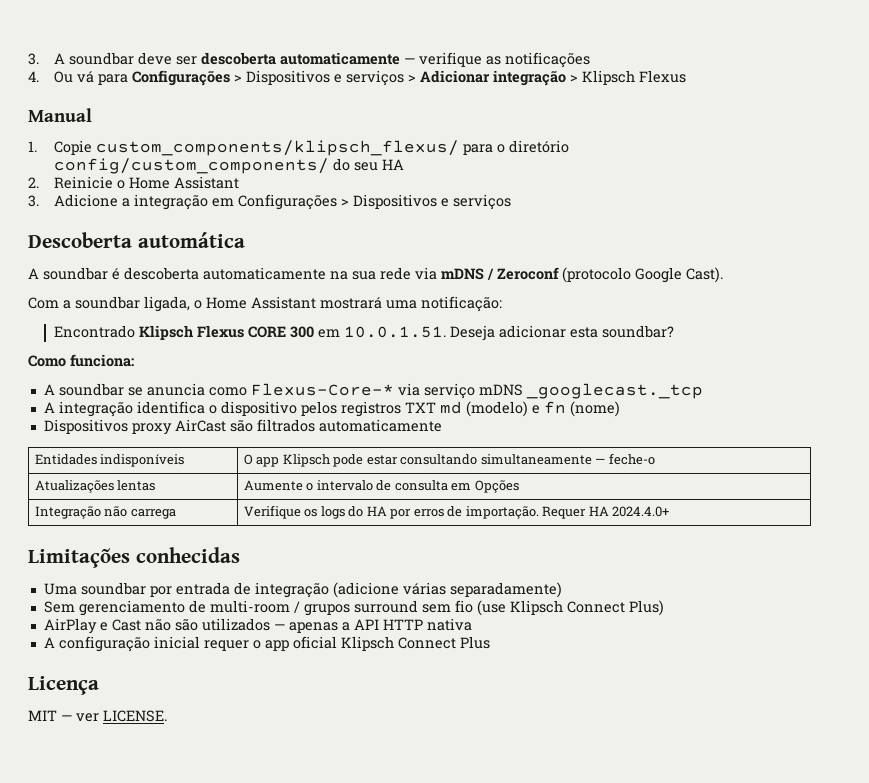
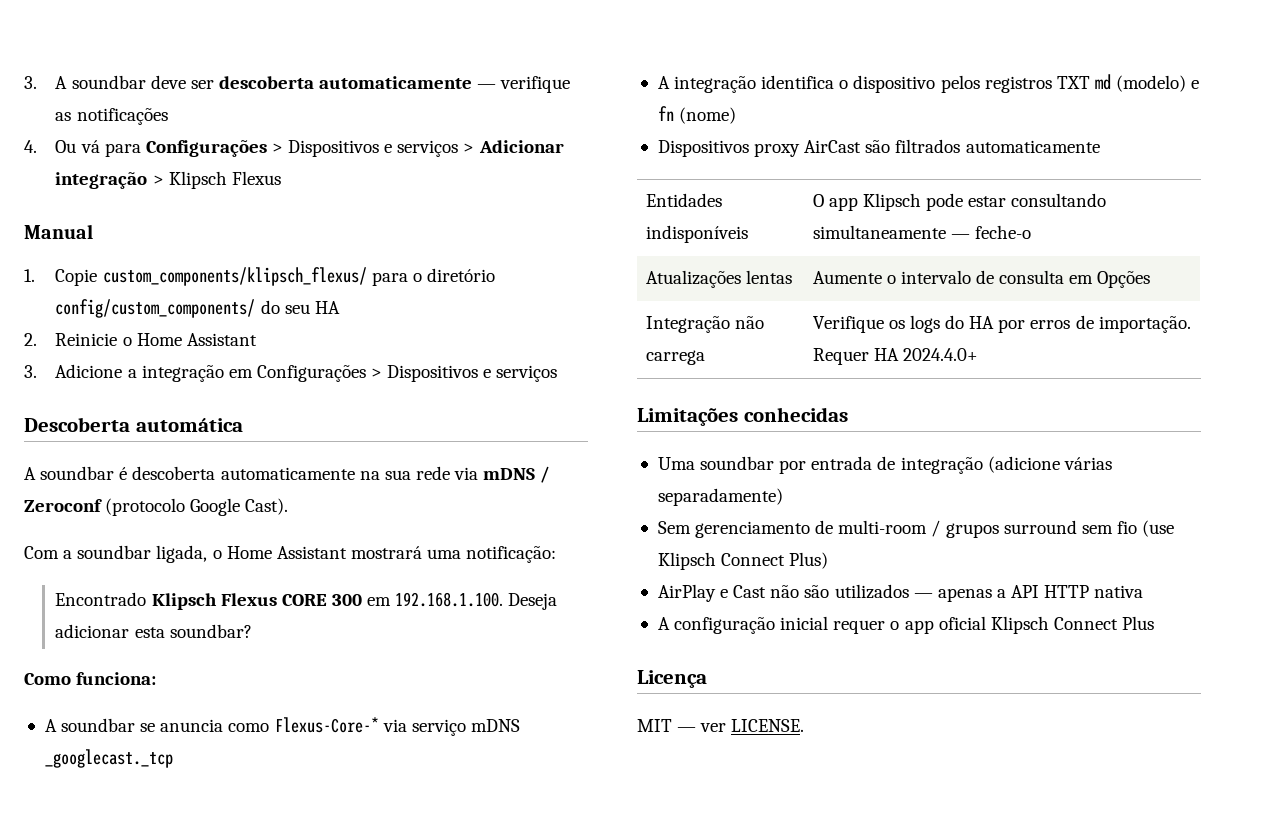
[344,326,447,338] 10.0.1.51. -> [395,592,504,607] 192.168.1.100.

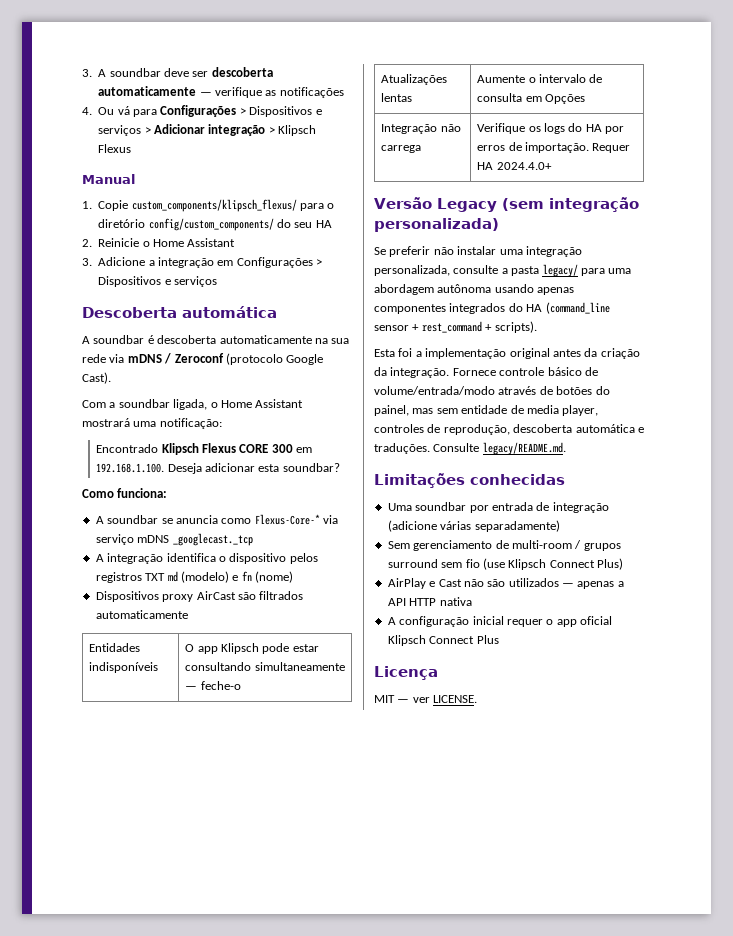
(978, 354) none -> [374,197,639,212] [374,218,499,232] [374,246,582,257] [374,264,632,277] [374,284,575,295] [374,302,610,314] [374,321,537,333] [374,348,640,359] [374,367,598,378] [374,386,610,395] [374,405,599,416] [374,424,644,435] [374,442,566,455] // Versão Legacy (sem integração personalizada) // Se preferir não instalar uma integração personalizada, consulte a pasta legacy/ para uma abordagem autônoma usando apenas componentes integrados do HA (command_line sensor + rest_command + scripts). // Esta foi a implementação original antes da criação da integração. Fornece controle básico de volume/entrada/modo através de botões do painel, mas sem entidade de media player, controles de reprodução, descoberta automática e traduções. Consulte legacy/README.md.

